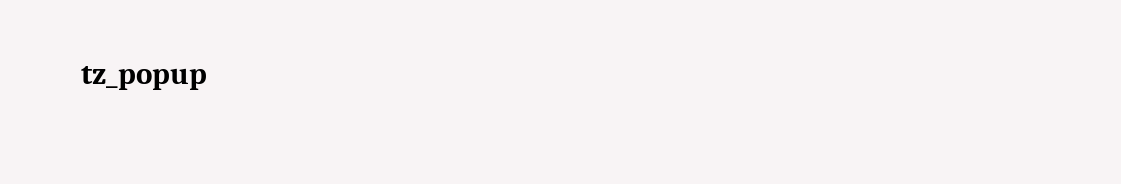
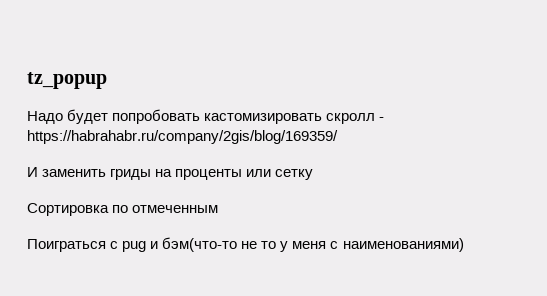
(207, 78) none -> [27,109,385,124] [27,130,338,144] [27,167,314,180] [27,203,219,216] [27,237,464,252] // Надо будет попробовать кастомизировать скролл - https://habrahabr.ru/company/2gis/blog/169359/ // И заменить гриды на проценты или сетку // Сортировка по отмеченным // Поиграться с pug и бэм(что-то не то у меня с наименованиями)

